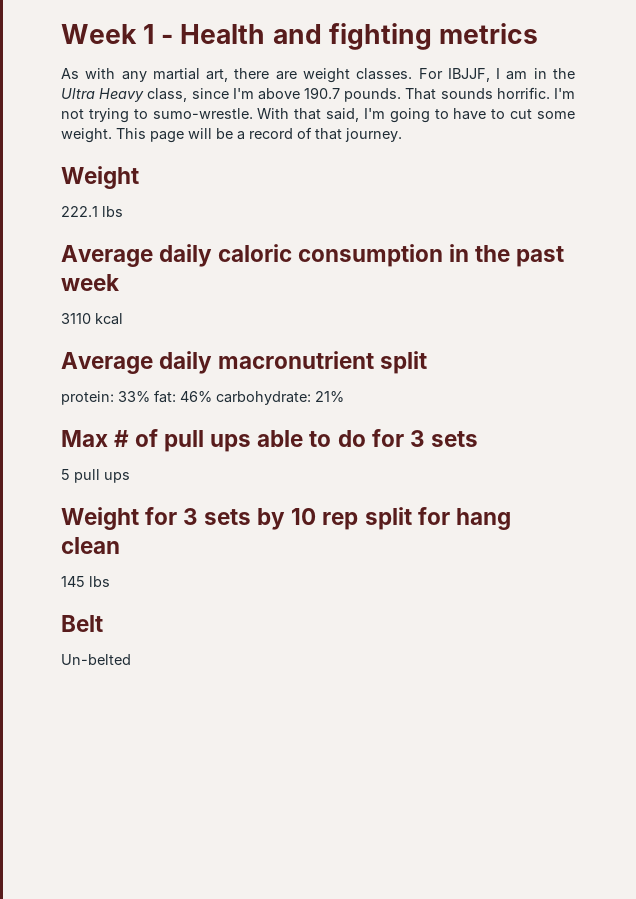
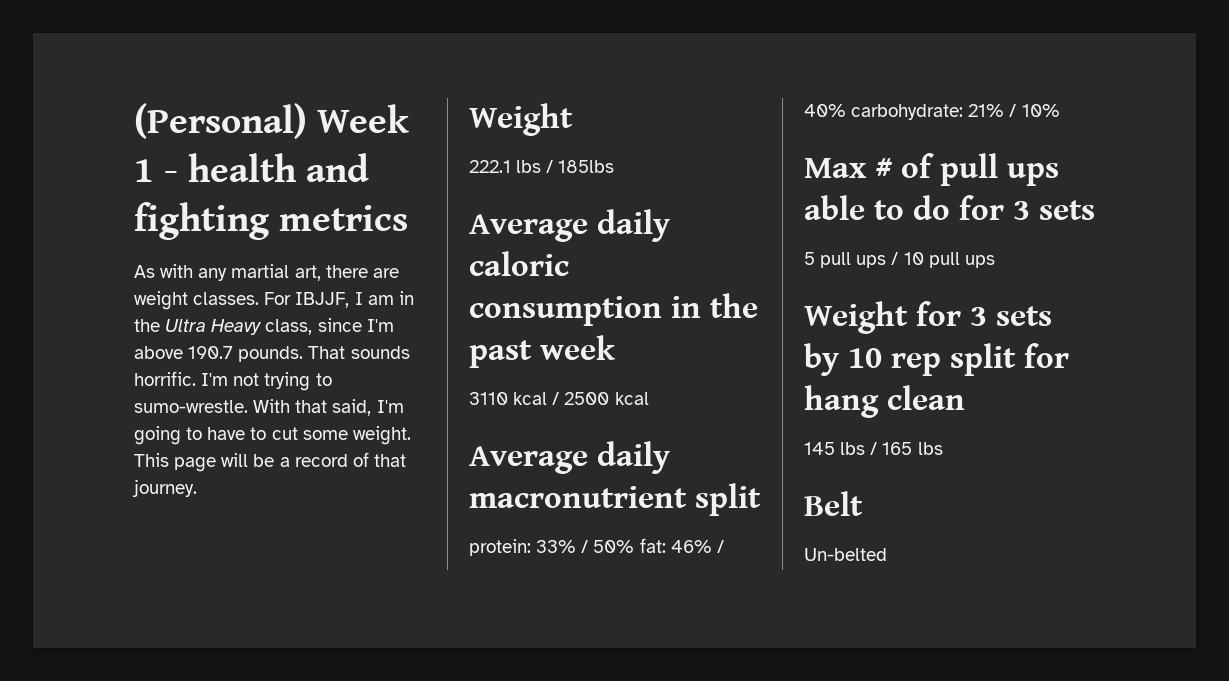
(61, 34) none -> [134,103,307,139] (Personal)
[180,24,266,44] Health -> [188,153,298,182] health
(123, 211) none -> [546,160,615,173] / 185lbs
(123, 319) none -> [552,392,649,405] / 2500 kcal
[154,390,212,403] fat: 46% -> [581,538,724,553] [804,104,846,117] / 50% fat: 46% / 40%
(344, 396) none -> [1009,104,1060,117] / 10%
(130, 477) none -> [891,252,995,268] / 10 pull ups
(110, 581) none -> [870,442,943,455] / 165 lbs

